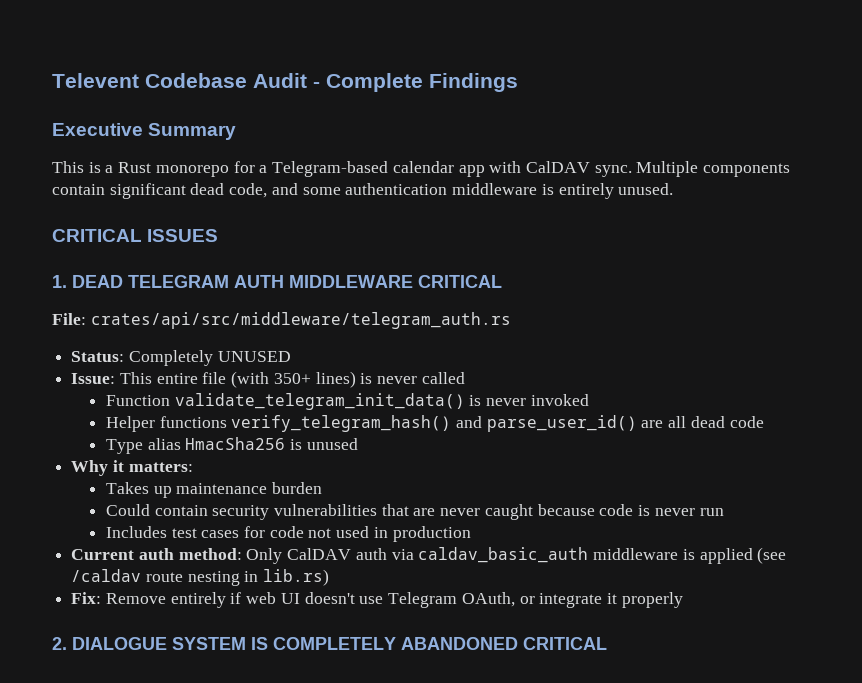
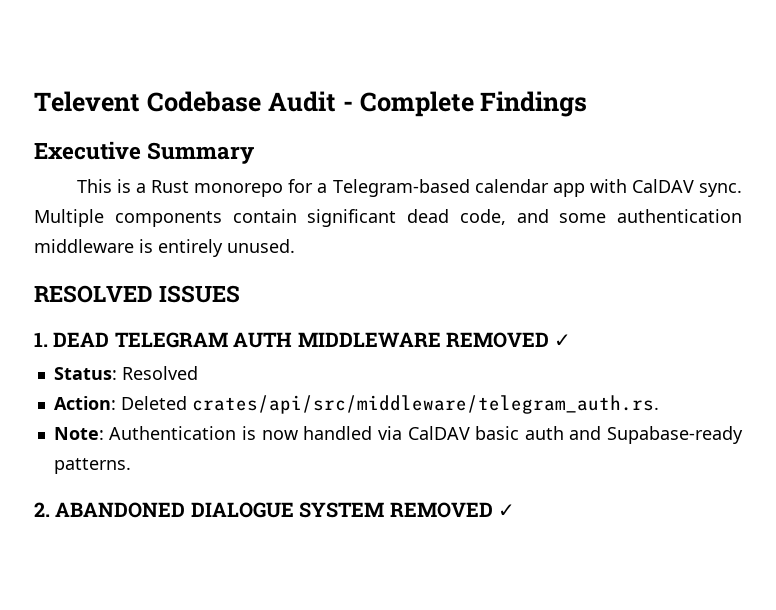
[52,229,142,242] CRITICAL -> [34,285,153,303] RESOLVED
[418,275,502,288] [52,312,511,329] [71,350,291,366] [71,371,465,388] [105,393,589,410] [105,415,764,432] [105,437,358,454] [71,460,193,476] [105,482,323,498] [105,504,724,520] [105,526,471,542] [71,547,787,564] [71,569,330,586] [71,592,683,608] CRITICAL // File: crates/api/src/middleware/telegram_auth.rs // Status: Completely UNUSED // Issue: This entire file (with 350+ lines) is never called // Function validate_telegram_init_data() is never invoked // Helper functions verify_telegram_hash() and parse_user_id() are all dead code // Type alias HmacSha256 is unused // Why it matters: // Takes up maintenance burden // Could contain security vulnerabilities that are never caught because code is never run // Includes test cases for code not used in production // Current auth method: Only CalDAV auth via caldav_basic_auth middleware is applied (see /caldav route nesting in lib.rs) // Fix: Remove entirely if web UI doesn't use Telegram OAuth, or integrate it properly -> [446,332,572,348] [53,366,198,380] [53,395,659,414] [53,426,743,444] [53,458,131,474] REMOVED ✓ // Status: Resolved // Action: Deleted crates/api/src/middleware/telegram_auth.rs. // Note: Authentication is now handled via CalDAV basic auth and Supabase-ready patterns.
(67, 643) none -> [55,502,186,518] ABANDONED
[251,637,607,650] IS COMPLETELY ABANDONED CRITICAL -> [389,502,515,518] REMOVED ✓

